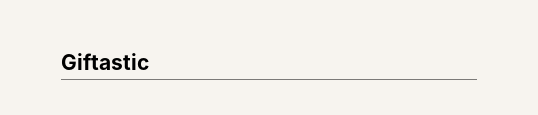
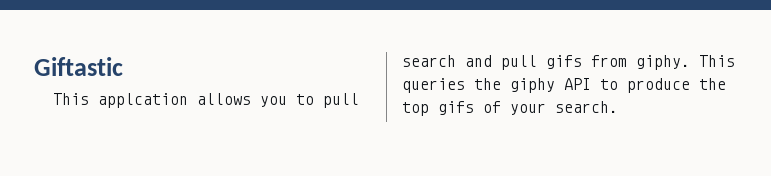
(149, 61) none -> [52,93,359,108] [402,55,735,70] [402,78,726,93] [402,101,618,116] // This applcation allows you to pull search and pull gifs from giphy. This queries the giphy API to produce the top gifs of your search.

